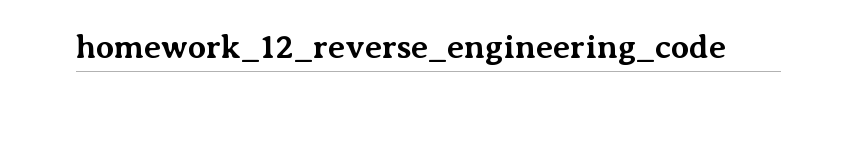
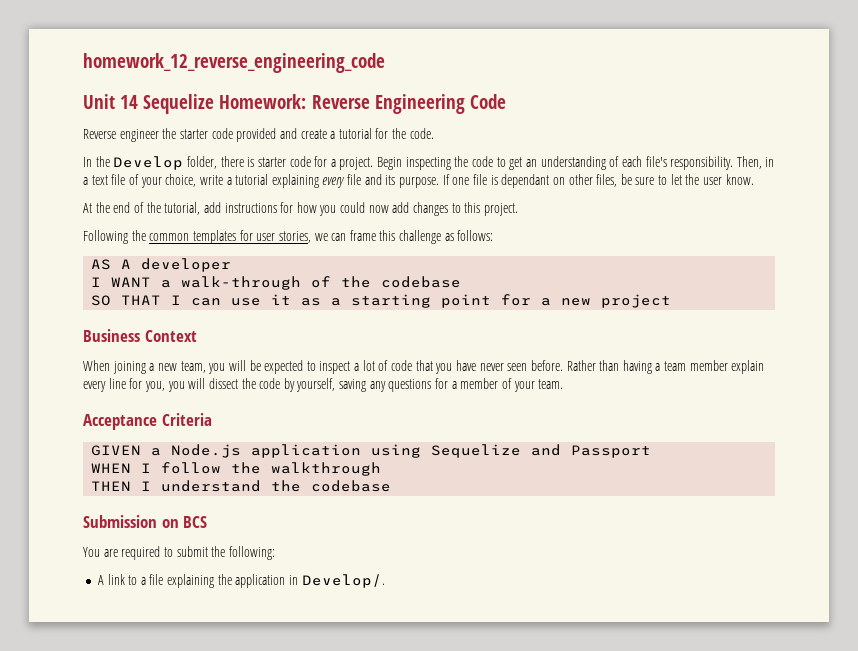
(726, 49) none -> [83,94,506,114] [83,128,434,142] [83,156,775,170] [83,174,754,188] [83,202,518,216] [83,230,494,244] [91,258,232,272] [91,276,462,290] [91,294,672,308] [83,329,197,342] [83,360,765,374] [83,378,564,392] [83,413,212,430] [91,444,652,458] [91,462,382,476] [91,480,392,492] [83,515,208,528] [83,546,275,560] [97,574,385,588] // Unit 14 Sequelize Homework: Reverse Engineering Code // Reverse engineer the starter code provided and create a tutorial for the code. // In the Develop folder, there is starter code for a project. Begin inspecting the code to get an understanding of each file's responsibility. Then, in a text file of your choice, write a tutorial explaining every file and its purpose. If one file is dependant on other files, be sure to let the user know. // At the end of the tutorial, add instructions for how you could now add changes to this project. // Following the common templates for user stories, we can frame this challenge as follows: // AS A developer // I WANT a walk-through of the codebase // SO THAT I can use it as a starting point for a new project // Business Context // When joining a new team, you will be expected to inspect a lot of code that you have never seen before. Rather than having a team member explain every line for you, you will dissect the code by yourself, saving any questions for a member of your team. // Acceptance Criteria // GIVEN a Node.js application using Sequelize and Passport // WHEN I follow the walkthrough // THEN I understand the codebase // Submission on BCS // You are required to submit the following: // A link to a file explaining the application in Develop/.

